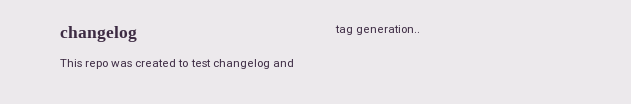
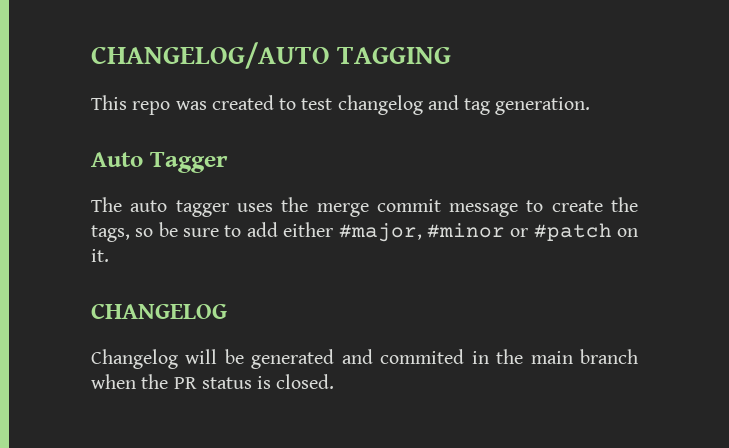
[60,26,137,42] changelog -> [91,42,452,69] CHANGELOG/AUTO TAGGING
[356,25,421,35] generation.. -> [495,97,591,115] [91,152,228,173] [91,197,639,217] [91,222,639,242] [91,249,109,262] [91,303,227,319] [91,349,639,369] [91,374,335,389] generation. // Auto Tagger // The auto tagger uses the merge commit message to create the tags, so be sure to add either #major, #minor or #patch on it. // CHANGELOG // Changelog will be generated and commited in the main branch when the PR status is closed.

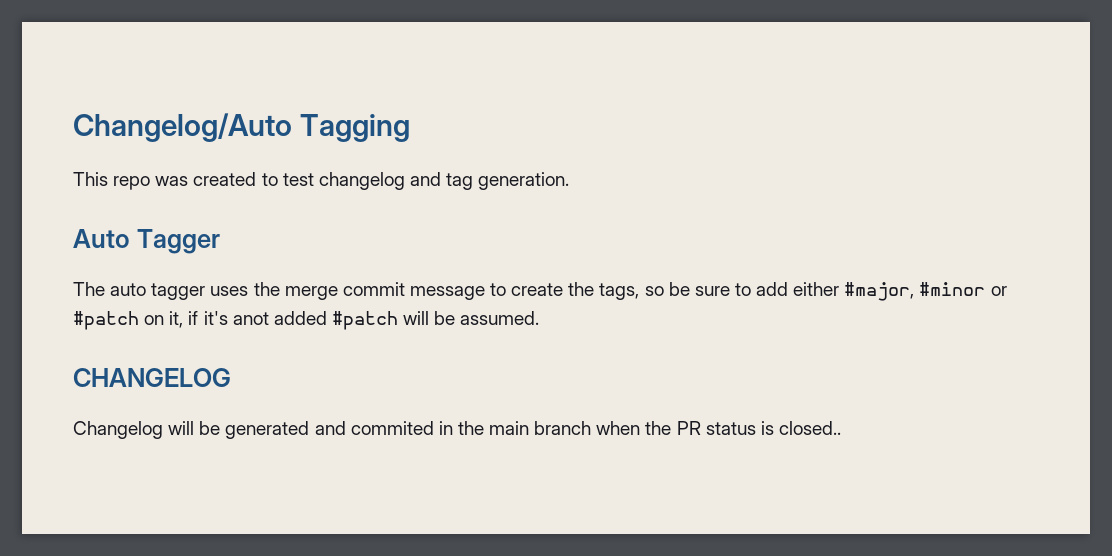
[91,42,452,69] CHANGELOG/AUTO TAGGING -> [73,113,410,142] Changelog/Auto Tagging
[91,249,109,262] it. -> [169,311,540,330] it, if it's anot added #patch will be assumed.
[276,374,335,389] closed. -> [778,421,841,435] closed..

